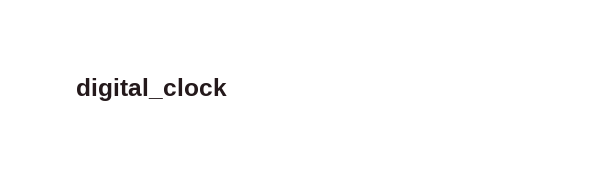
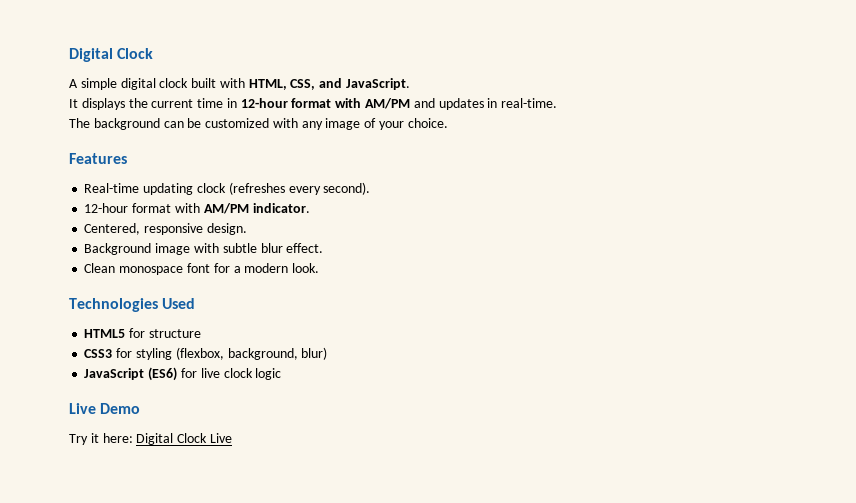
[76,78,227,101] digital_clock -> [69,48,154,62] [69,78,411,90] [69,98,558,110] [69,118,448,130] [69,153,127,164] [84,182,371,195] [84,203,310,214] [84,223,247,235] [84,243,324,255] [84,263,320,275] [69,298,196,312] [84,328,201,338] [84,347,328,360] [84,367,282,381] [69,403,141,414] [69,433,232,445] Digital Clock // A simple digital clock built with HTML, CSS, and JavaScript. // It displays the current time in 12-hour format with AM/PM and updates in real-time. // The background can be customized with any image of your choice. // Features // Real-time updating clock (refreshes every second). // 12-hour format with AM/PM indicator. // Centered, responsive design. // Background image with subtle blur effect. // Clean monospace font for a modern look. // Technologies Used // HTML5 for structure // CSS3 for styling (flexbox, background, blur) // JavaScript (ES6) for live clock logic // Live Demo // Try it here: Digital Clock Live

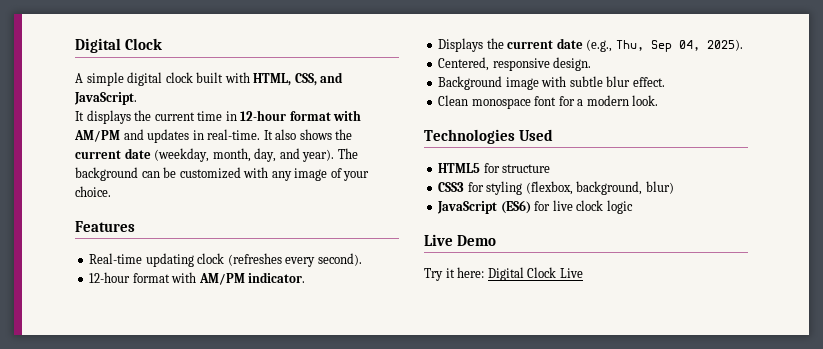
(558, 103) // -> [263,129,353,140] [75,148,335,162] It also shows the current date (weekday, month, day, and year).
(310, 208) none -> [438,38,743,52] // Displays the current date (e.g., Thu, Sep 04, 2025).

